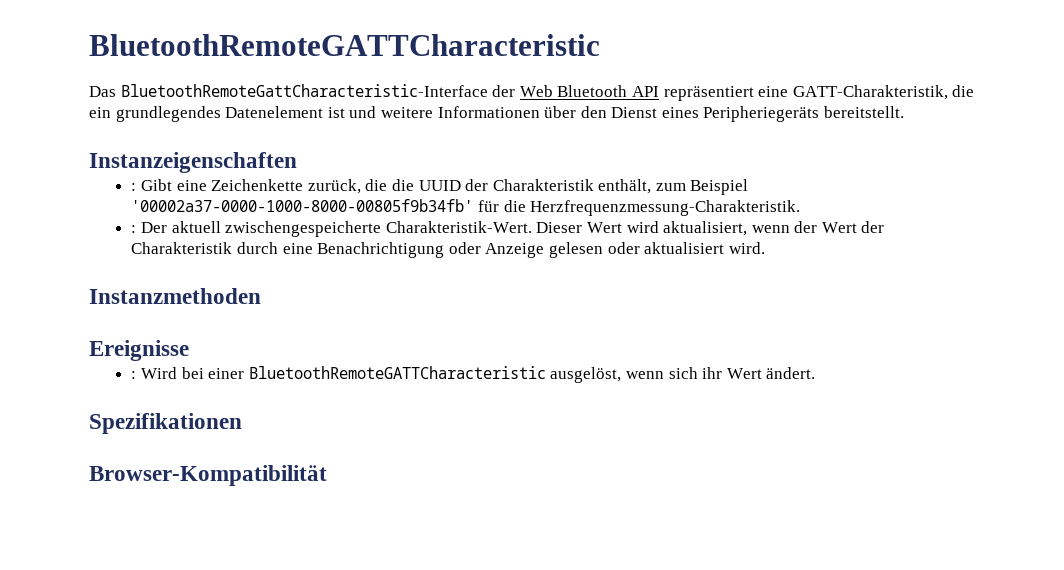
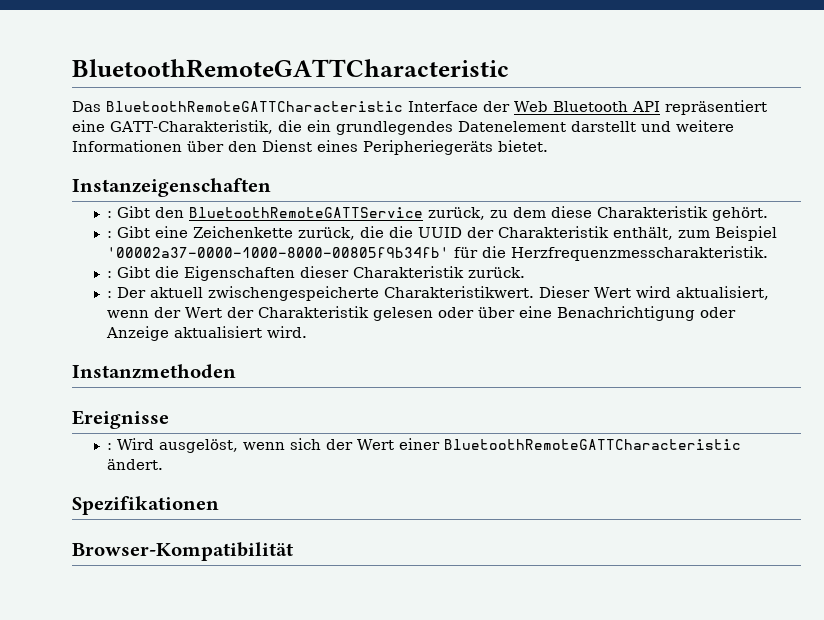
[120,84,488,97] BluetoothRemoteGattCharacteristic-Interface -> [106,101,478,112] BluetoothRemoteGATTCharacteristic Interface
[327,107,345,118] ist -> [570,121,636,132] darstellt
[824,106,905,118] bereitstellt. -> [498,140,548,152] bietet.
(297, 162) none -> [106,206,768,221] // : Gibt den BluetoothRemoteGATTService zurück, zu dem diese Charakteristik gehört.
[530,200,801,216] Herzfrequenzmessung-Charakteristik. -> [510,246,768,261] [106,266,525,281] Herzfrequenzmesscharakteristik. // : Gibt die Eigenschaften dieser Charakteristik zurück.
[385,221,532,233] Charakteristik-Wert. -> [383,286,534,298] Charakteristikwert.
[236,242,278,254] durch -> [372,307,515,321] gelesen oder über
[548,242,640,258] gelesen oder -> (169, 333) none
[181,366,762,383] bei einer BluetoothRemoteGATTCharacteristic ausgelöst, wenn sich ihr Wert -> [158,438,741,453] ausgelöst, wenn sich der Wert einer BluetoothRemoteGATTCharacteristic

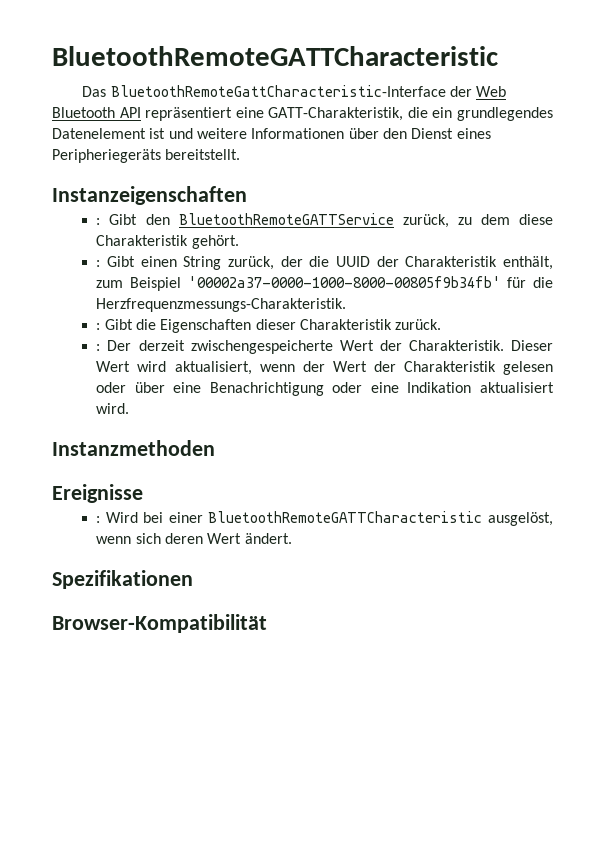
[106,101,478,112] BluetoothRemoteGATTCharacteristic Interface -> [110,85,446,97] BluetoothRemoteGattCharacteristic-Interface
[570,121,636,132] darstellt -> [149,128,166,139] ist
[498,140,548,152] bietet. -> [165,149,241,160] bereitstellt.
[154,226,384,240] eine Zeichenkette zurück, die -> [140,256,303,270] einen String zurück, der
[510,246,768,261] Herzfrequenzmesscharakteristik. -> [96,298,347,312] Herzfrequenzmessungs-Charakteristik.
[149,286,534,301] aktuell zwischengespeicherte Charakteristikwert. -> [138,340,504,354] derzeit zwischengespeicherte Wert der Charakteristik.
[105,326,169,341] Anzeige -> [370,382,472,393] eine Indikation
[158,438,741,453] ausgelöst, wenn sich der Wert einer BluetoothRemoteGATTCharacteristic -> [143,511,554,526] [96,533,242,544] bei einer BluetoothRemoteGATTCharacteristic ausgelöst, wenn sich deren Wert

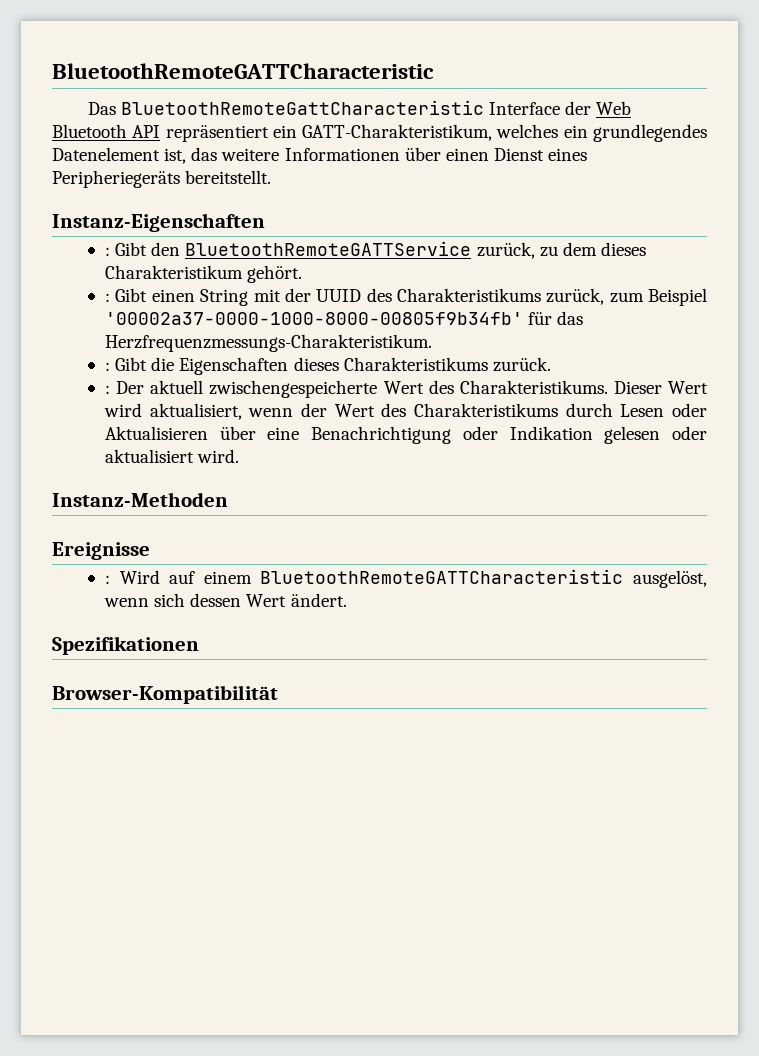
[110,85,446,97] BluetoothRemoteGattCharacteristic-Interface -> [120,100,561,115] BluetoothRemoteGattCharacteristic Interface
[235,107,428,121] eine GATT-Charakteristik, die -> [272,124,559,141] ein GATT-Charakteristikum, welches
[149,128,193,139] ist und -> [164,147,218,164] ist, das
[382,128,407,139] den -> [445,148,489,161] einen
[52,186,247,205] Instanzeigenschaften -> [52,213,265,232] Instanz-Eigenschaften
[519,214,553,225] [96,235,189,246] diese Charakteristik -> [600,242,646,256] [105,265,244,279] dieses Charakteristikum
[228,256,553,270] zurück, der die UUID der Charakteristik enthält, -> [253,288,605,305] mit der UUID des Charakteristikums zurück,
[533,277,554,288] [96,298,347,312] die Herzfrequenzmessungs-Charakteristik. -> [557,311,584,325] [105,334,433,352] das Herzfrequenzmessungs-Charakteristikum.
[255,319,392,330] dieser Charakteristik -> [293,357,488,371] dieses Charakteristikums
[138,340,185,351] derzeit -> [150,380,204,394] aktuell
[379,340,504,351] der Charakteristik. -> [428,380,608,394] des Charakteristikums.
[373,361,554,375] [96,382,127,393] der Charakteristik gelesen oder -> [381,403,707,417] [105,426,209,440] des Charakteristikums durch Lesen oder Aktualisieren
[370,382,472,393] eine Indikation -> [509,426,707,444] Indikation gelesen oder
[52,440,215,456] Instanzmethoden -> [52,492,228,507] Instanz-Methoden
[143,512,203,523] bei einer -> [169,571,252,584] auf einem
[165,533,204,544] deren -> [190,593,242,607] dessen

